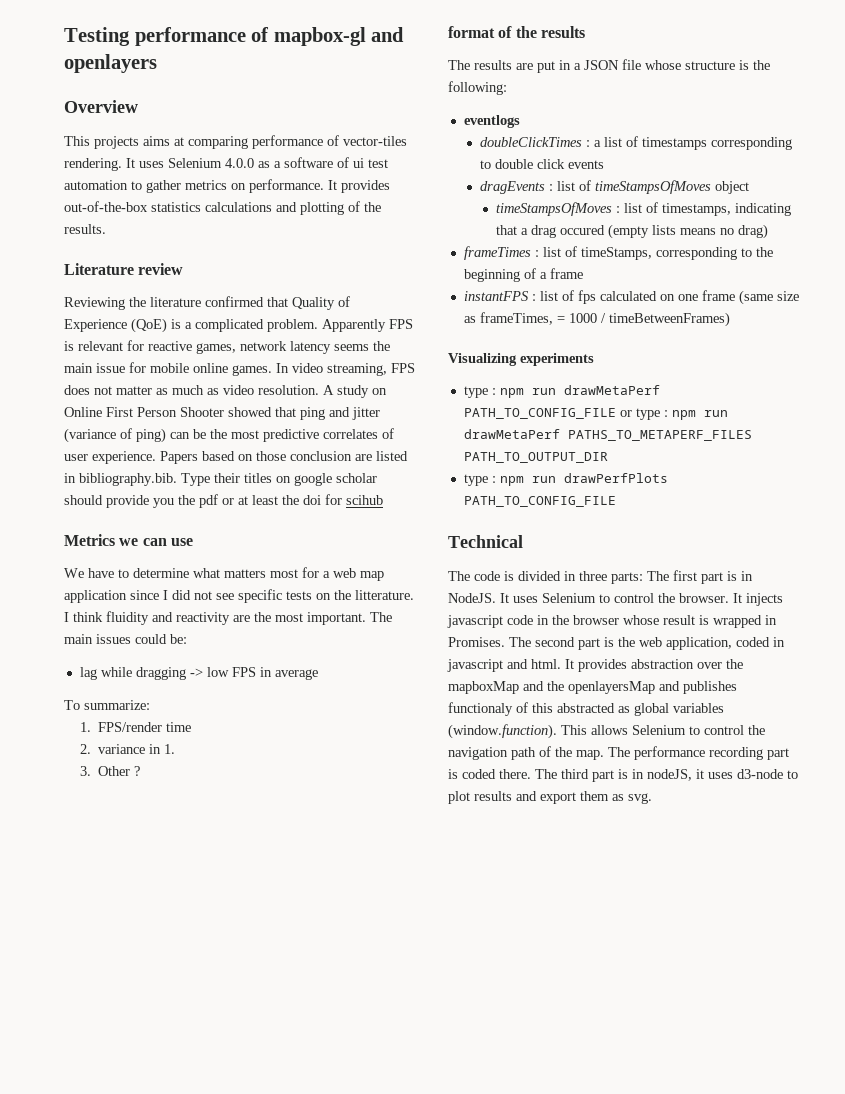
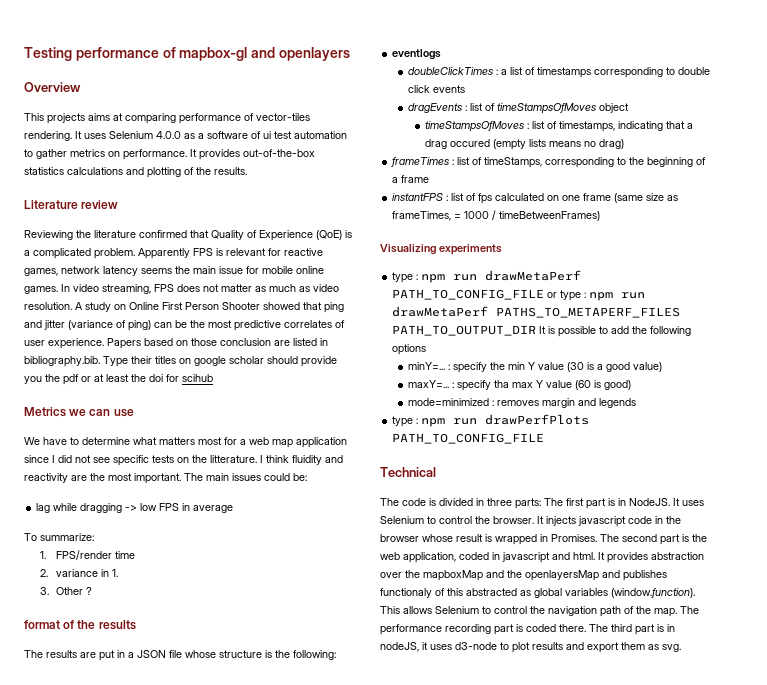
(608, 457) none -> [539,326,692,337] [392,344,427,355] [408,362,663,373] [408,380,632,391] [408,398,637,408] It is possible to add the following options // minY=... : specify the min Y value (30 is a good value) // maxY=... : specify tha max Y value (60 is good) // mode=minimized : removes margin and legends

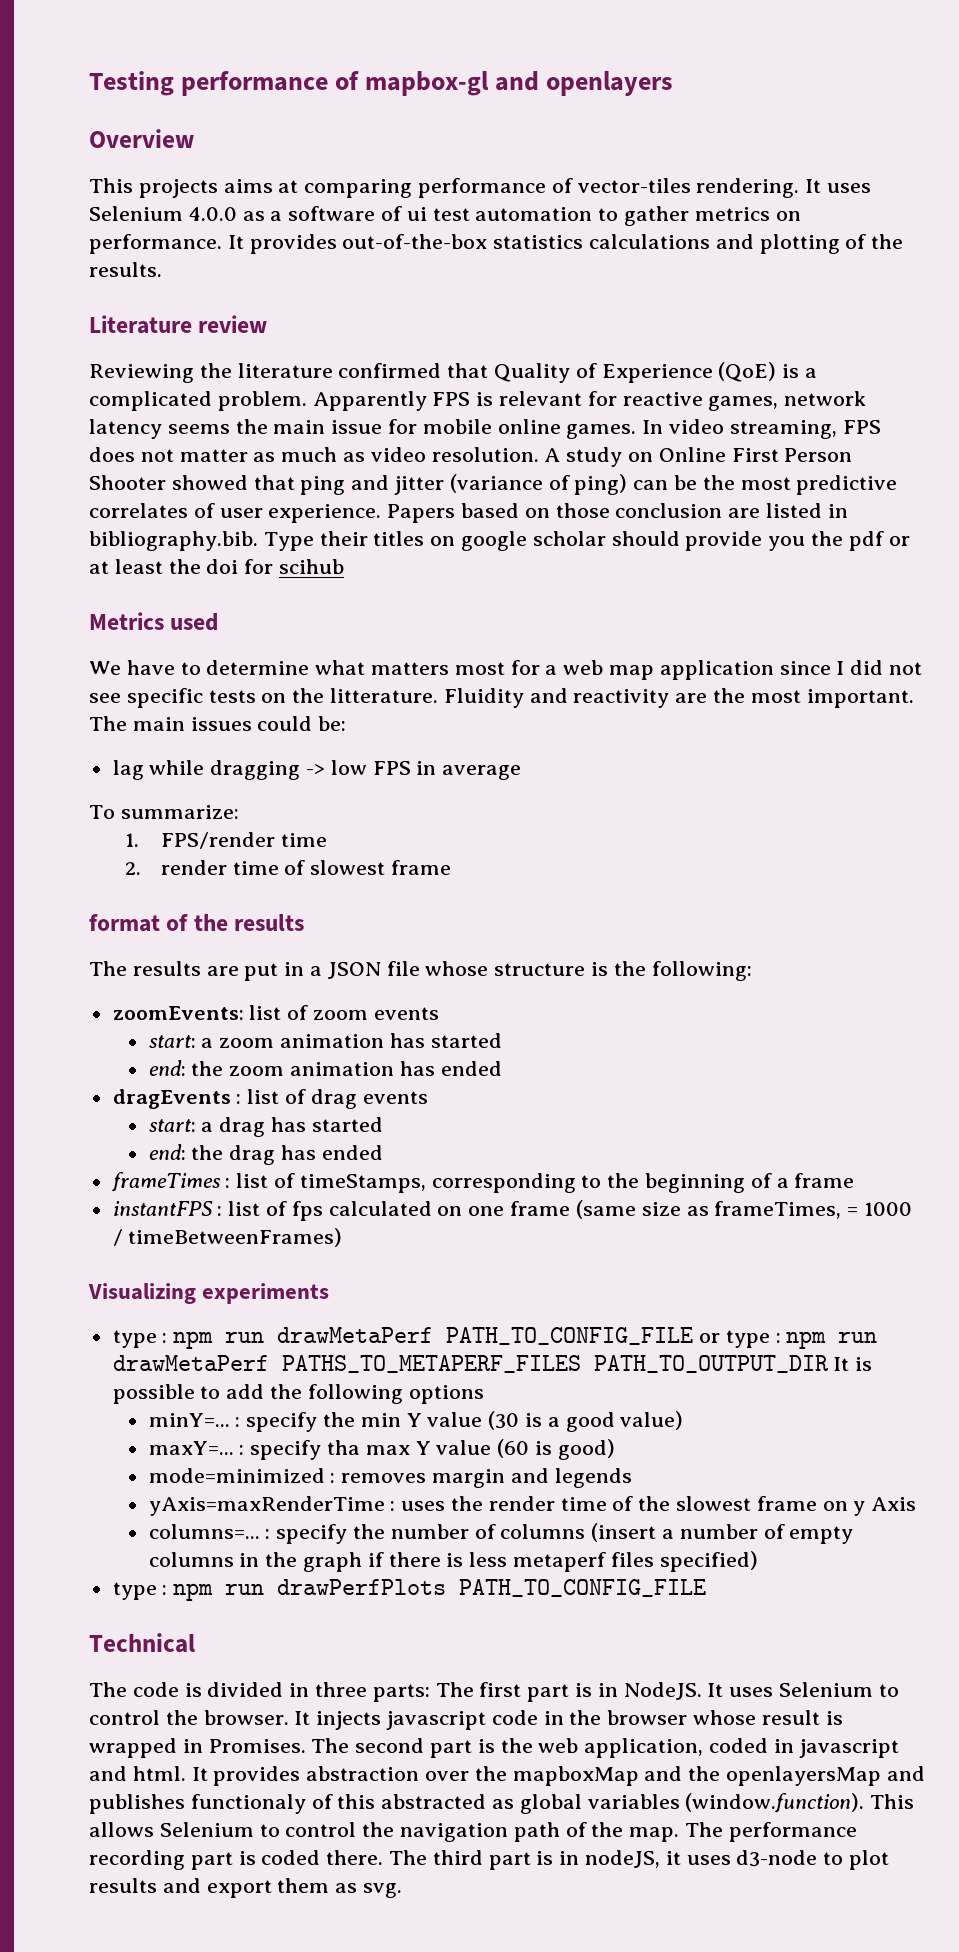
[69,409,134,417] we can use -> [170,613,219,631] used
[260,455,322,465] I think fluidity -> [443,688,524,708] Fluidity
[56,569,119,577] [40,587,93,595] variance in 1. // 3. Other ? -> [160,860,452,875] render time of slowest frame
[392,49,442,60] [408,67,711,78] [408,85,466,93] [408,103,630,114] [424,121,693,132] [424,139,624,150] eventlogs // doubleClickTimes : a list of timestamps corresponding to double click events // dragEvents : list of timeStampsOfMoves object // timeStampsOfMoves : list of timestamps, indicating that a drag occured (empty lists means no drag) -> [112,1005,439,1020] [148,1033,502,1048] [148,1060,502,1076] [112,1089,428,1109] [148,1117,383,1137] [148,1144,383,1165] zoomEvents: list of zoom events // start: a zoom animation has started // end: the zoom animation has ended // dragEvents : list of drag events // start: a drag has started // end: the drag has ended
(637, 403) none -> [148,1496,917,1516] [148,1523,854,1544] [148,1551,758,1572] // yAxis=maxRenderTime : uses the render time of the slowest frame on y Axis // columns=... : specify the number of columns (insert a number of empty columns in the graph if there is less metaperf files specified)

